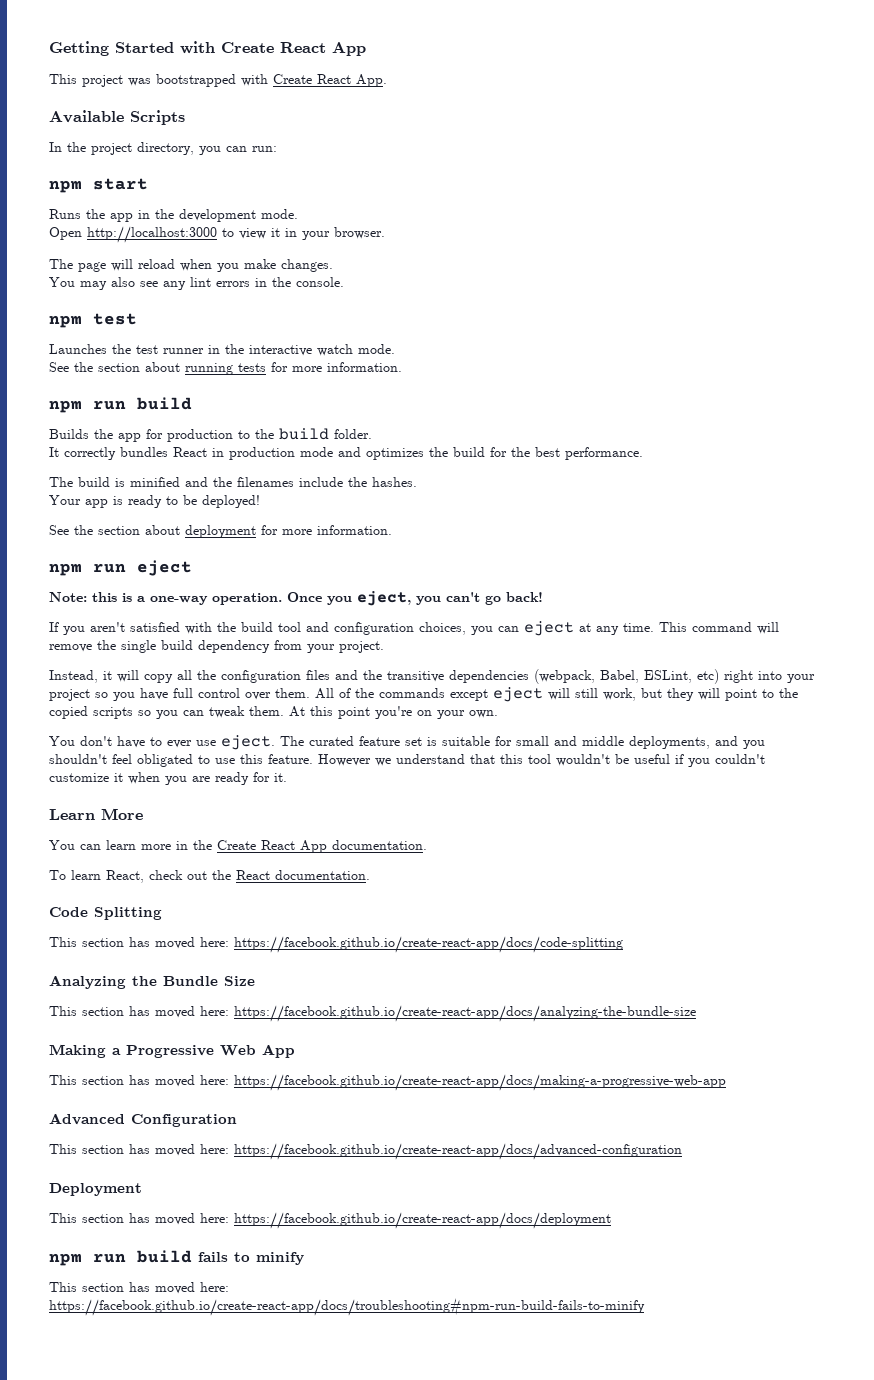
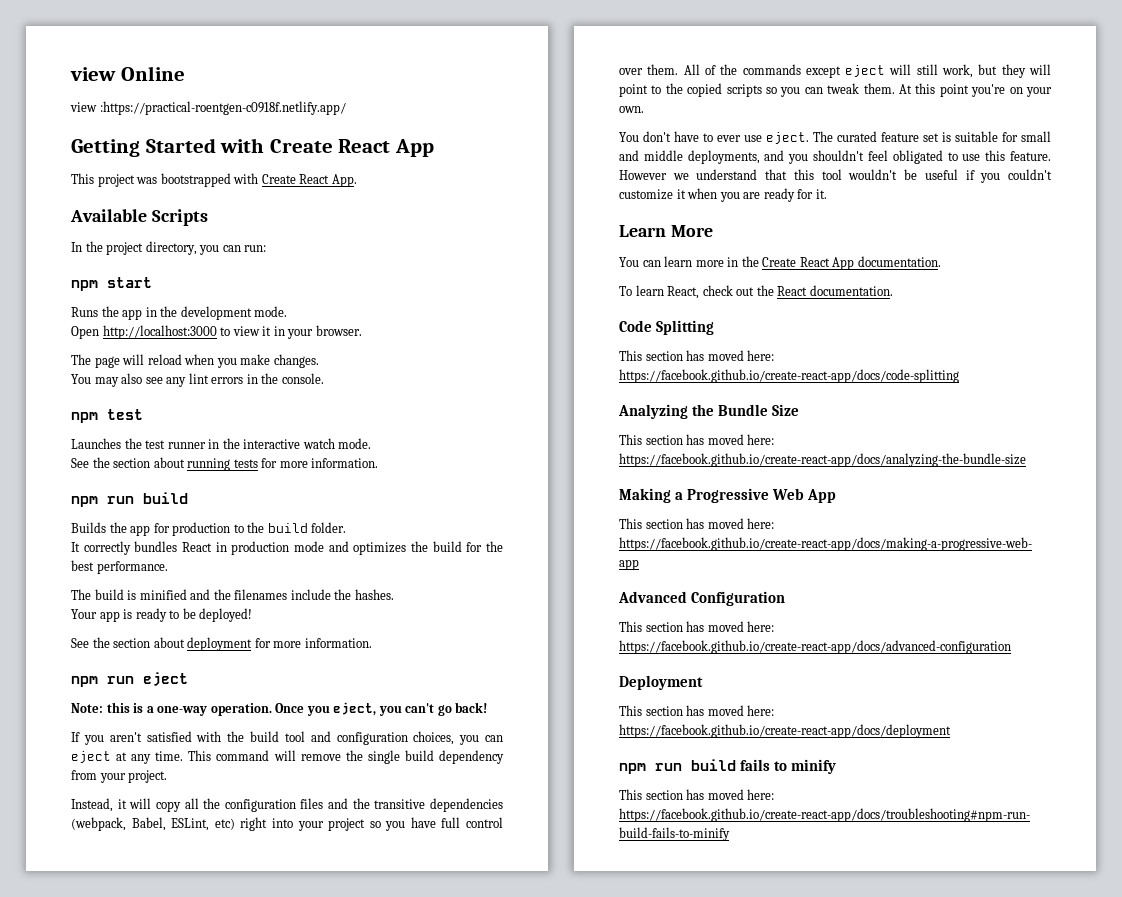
(49, 48) none -> [70,66,185,81] [70,101,346,115] view Online // view :https://practical-roentgen-c0918f.netlify.app/ //

